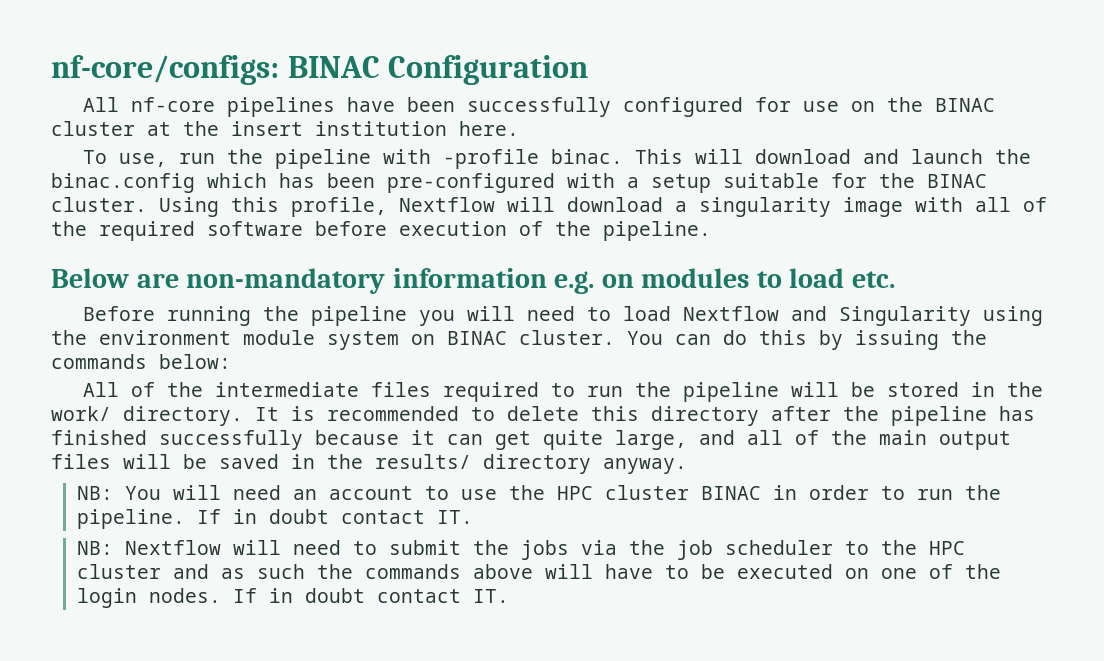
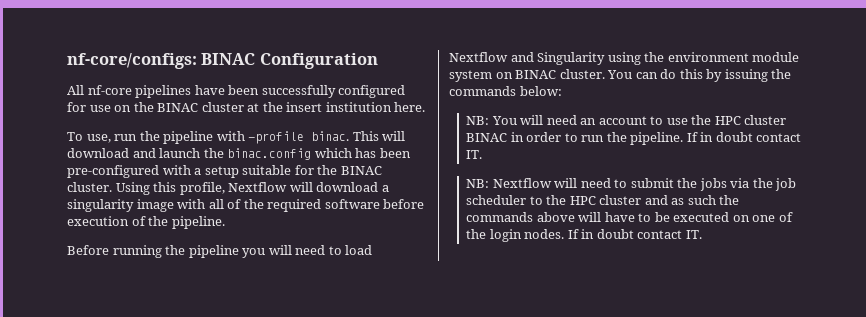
[51,268,896,294] // Below are non-mandatory information e.g. on modules to load etc. -> (225, 222) none
[82,382,1043,402] [51,406,1035,426] [51,430,1011,450] [51,454,687,474] // All of the intermediate files required to run the pipeline will be stored in the work/ directory. It is recommended to delete this directory after the pipeline has finished successfully because it can get quite large, and all of the main output files will be saved in the results/ directory anyway. -> (562, 91) none

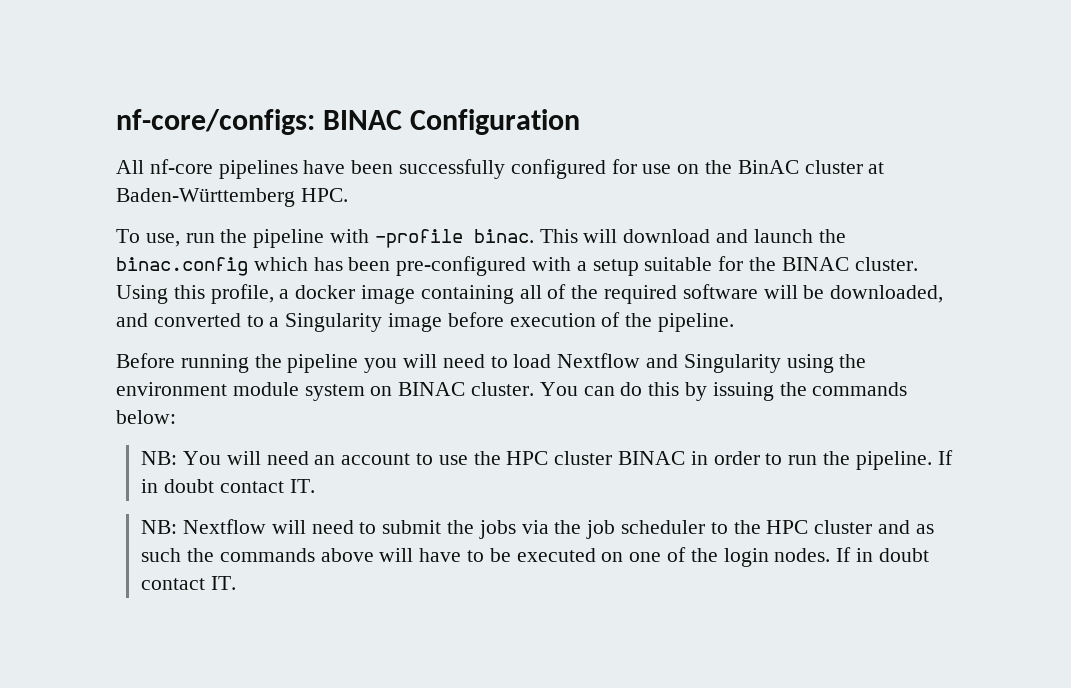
[157,103,199,112] BINAC -> [737,160,799,174] BinAC
[262,102,426,112] the insert institution here. -> [116,188,348,207] Baden-Württemberg HPC.
[228,182,389,192] [67,199,206,212] Nextflow will download a singularity image with -> [279,285,514,304] a docker image containing
(380, 204) none -> [763,285,944,303] [116,313,443,332] will be downloaded, and converted to a Singularity image

